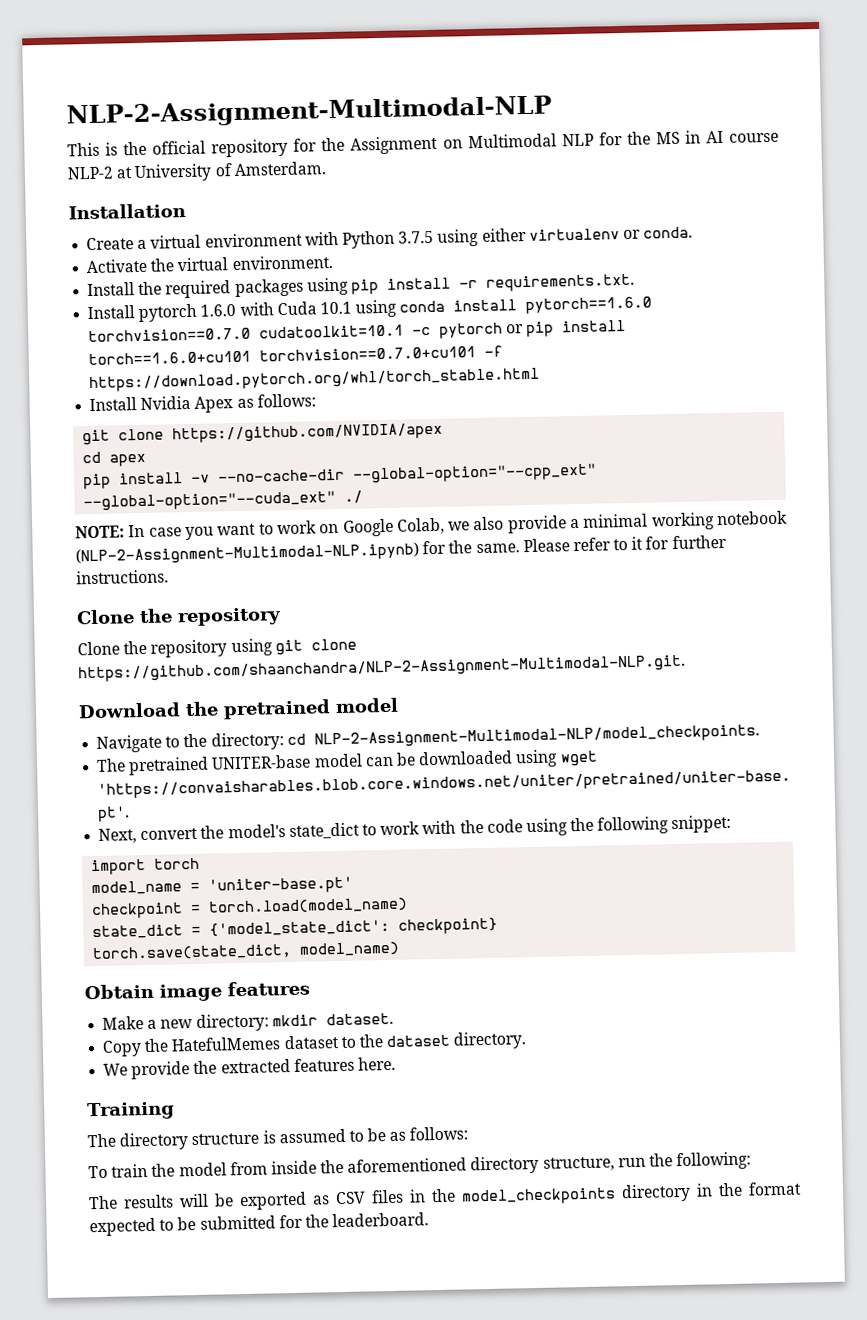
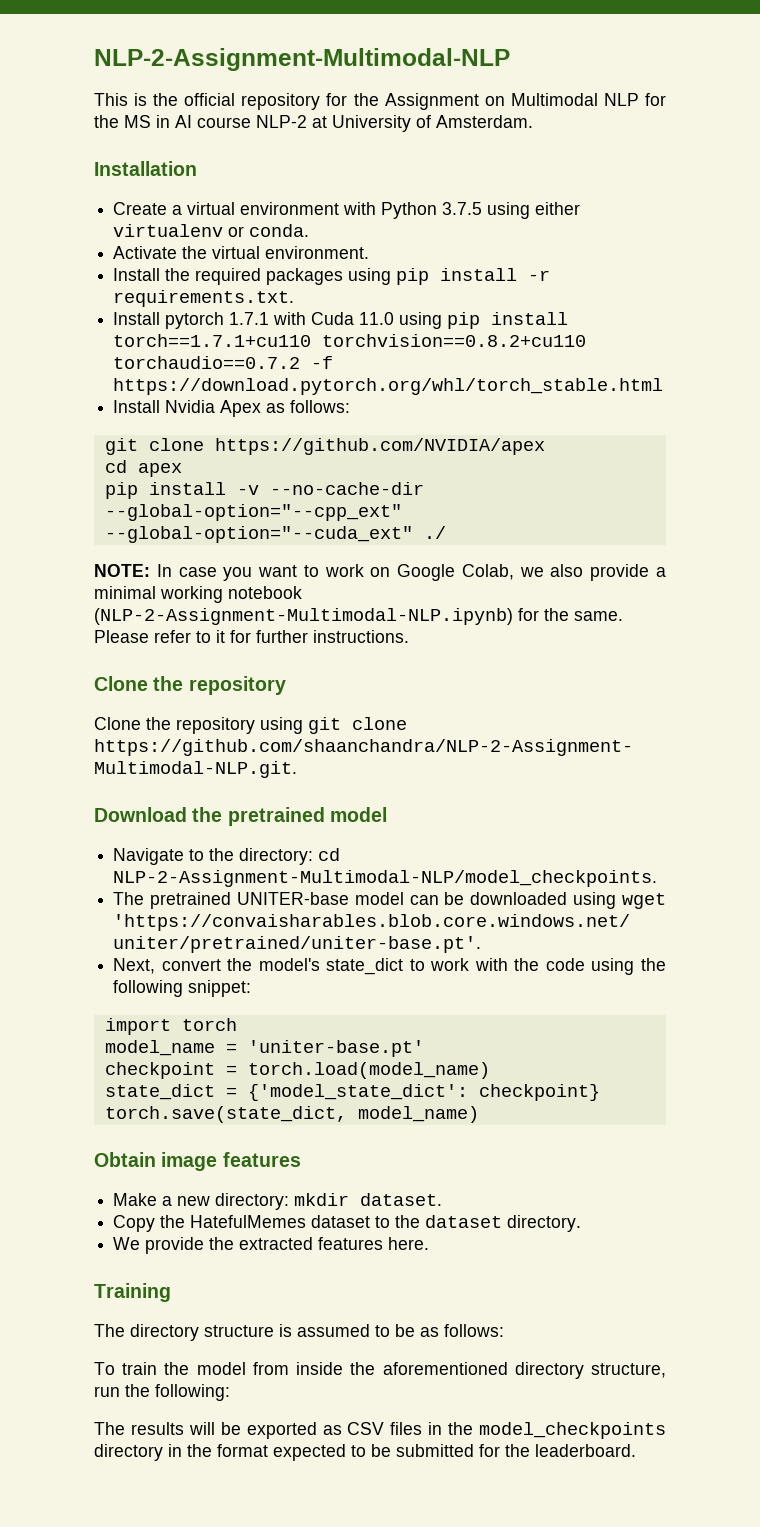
[200,303,237,317] 1.6.0 -> [229,312,270,325] 1.7.1
[319,296,653,318] [88,319,627,343] [88,346,477,366] 10.1 using conda install pytorch==1.6.0 torchvision==0.7.0 cudatoolkit=10.1 -c pytorch or pip install torch==1.6.0+cu101 torchvision==0.7.0+cu101 -> [359,312,569,329] [113,334,587,347] [113,356,301,369] 11.0 using pip install torch==1.7.1+cu110 torchvision==0.8.2+cu110 torchaudio==0.7.2

